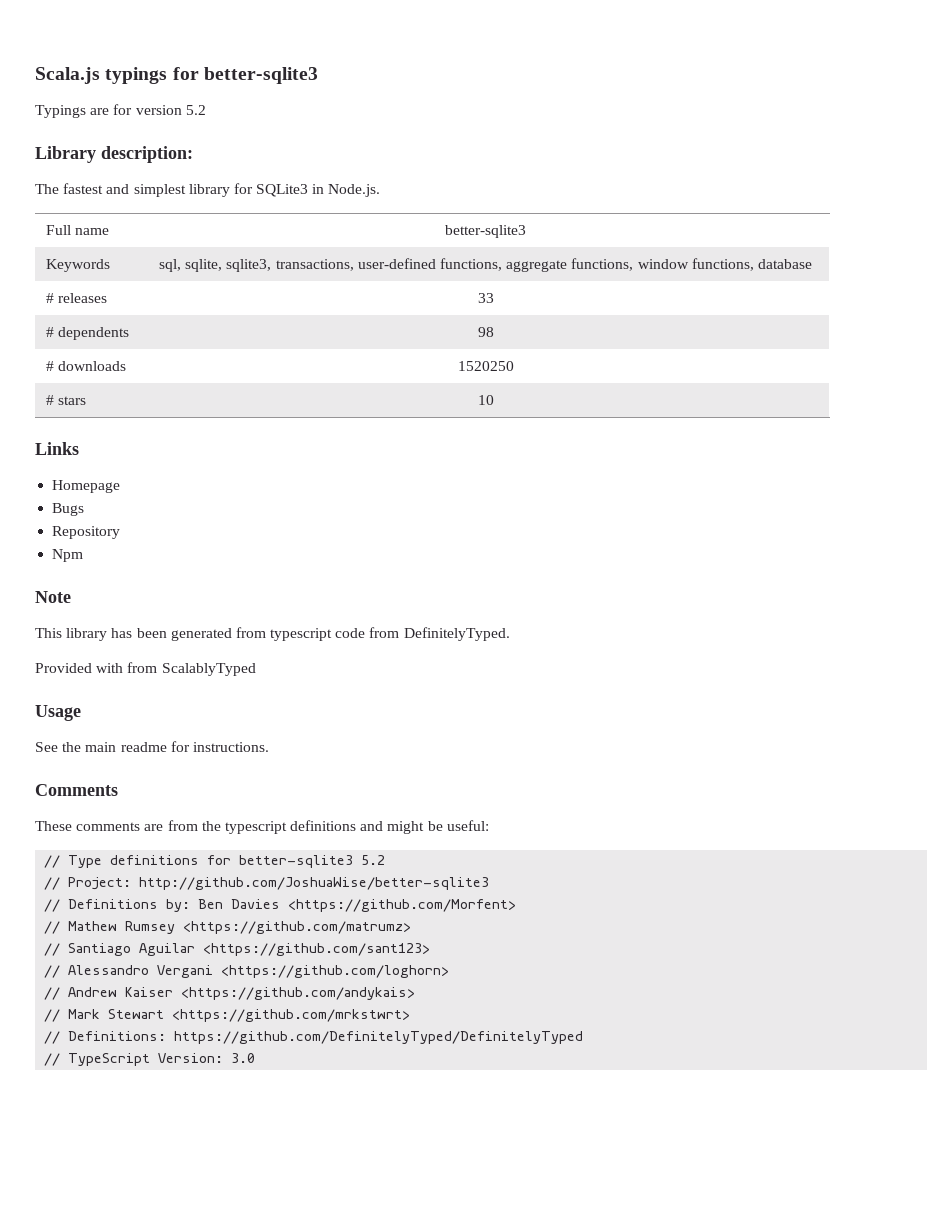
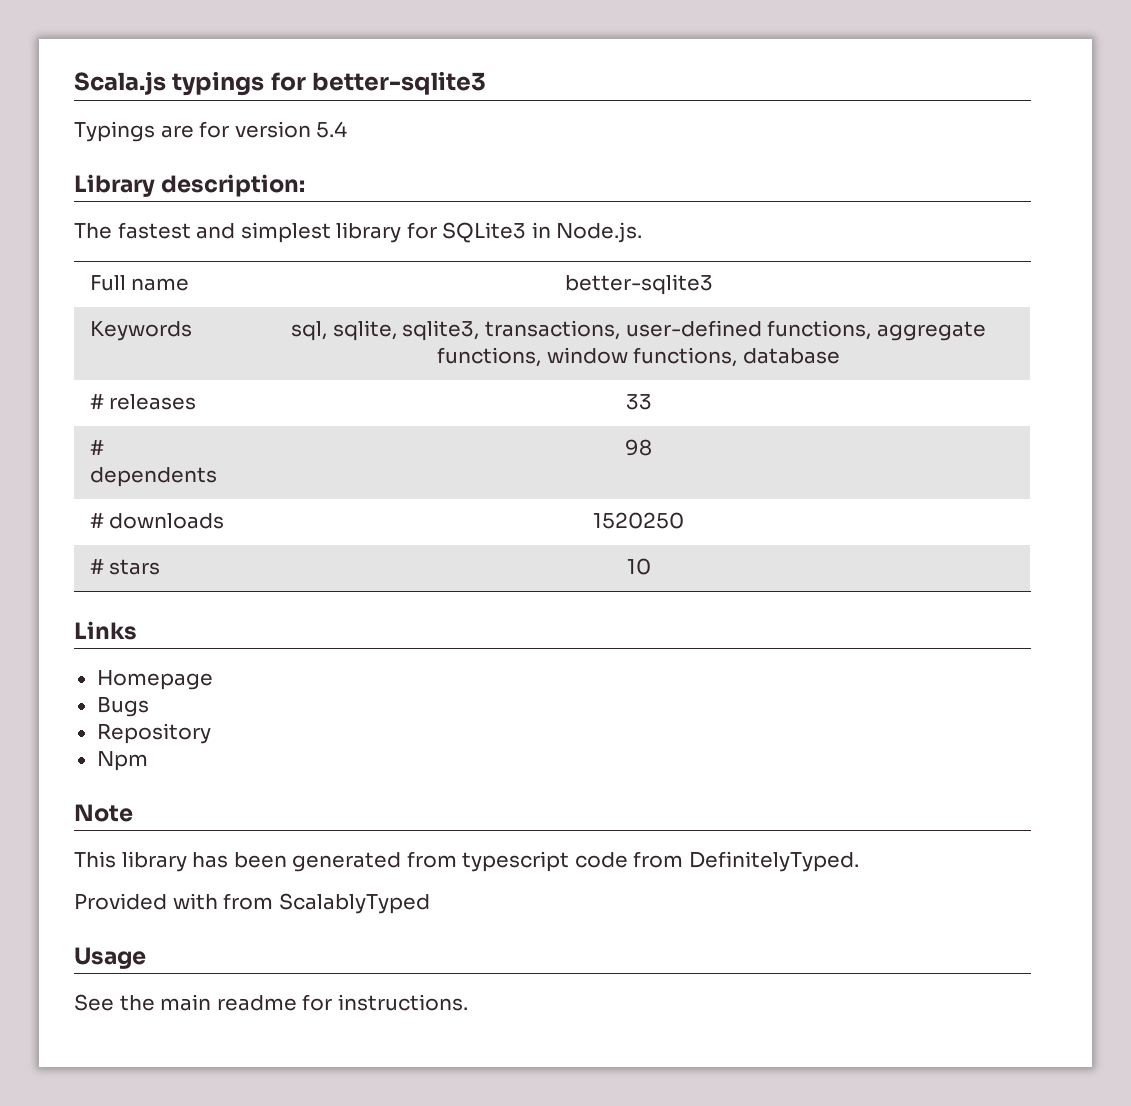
[185,105,206,115] 5.2 -> [316,121,348,138] 5.4
[35,784,118,796] [35,820,489,834] [44,855,386,868] [44,877,490,890] [44,899,517,912] [44,921,412,934] [44,943,431,956] [44,965,450,978] [44,987,416,1000] [44,1009,411,1022] [44,1031,584,1044] [44,1053,256,1066] // Comments // These comments are from the typescript definitions and might be useful: // // Type definitions for better-sqlite3 5.2 // // Project: http://github.com/JoshuaWise/better-sqlite3 // // Definitions by: Ben Davies <https://github.com/Morfent> // // Mathew Rumsey <https://github.com/matrumz> // // Santiago Aguilar <https://github.com/sant123> // // Alessandro Vergani <https://github.com/loghorn> // // Andrew Kaiser <https://github.com/andykais> // // Mark Stewart <https://github.com/mrkstwrt> // // Definitions: https://github.com/DefinitelyTyped/DefinitelyTyped // // TypeScript Version: 3.0 -> (468, 1002) none

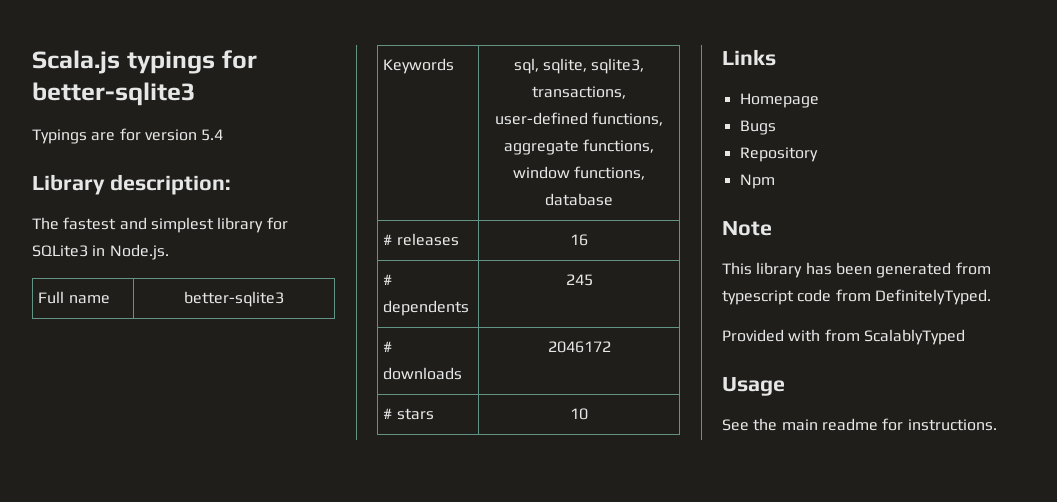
[625,394,652,410] 33 -> [570,234,588,246] 16
[625,439,652,456] 98 -> [565,274,593,286] 245
[593,512,684,529] 1520250 -> [547,341,611,353] 2046172

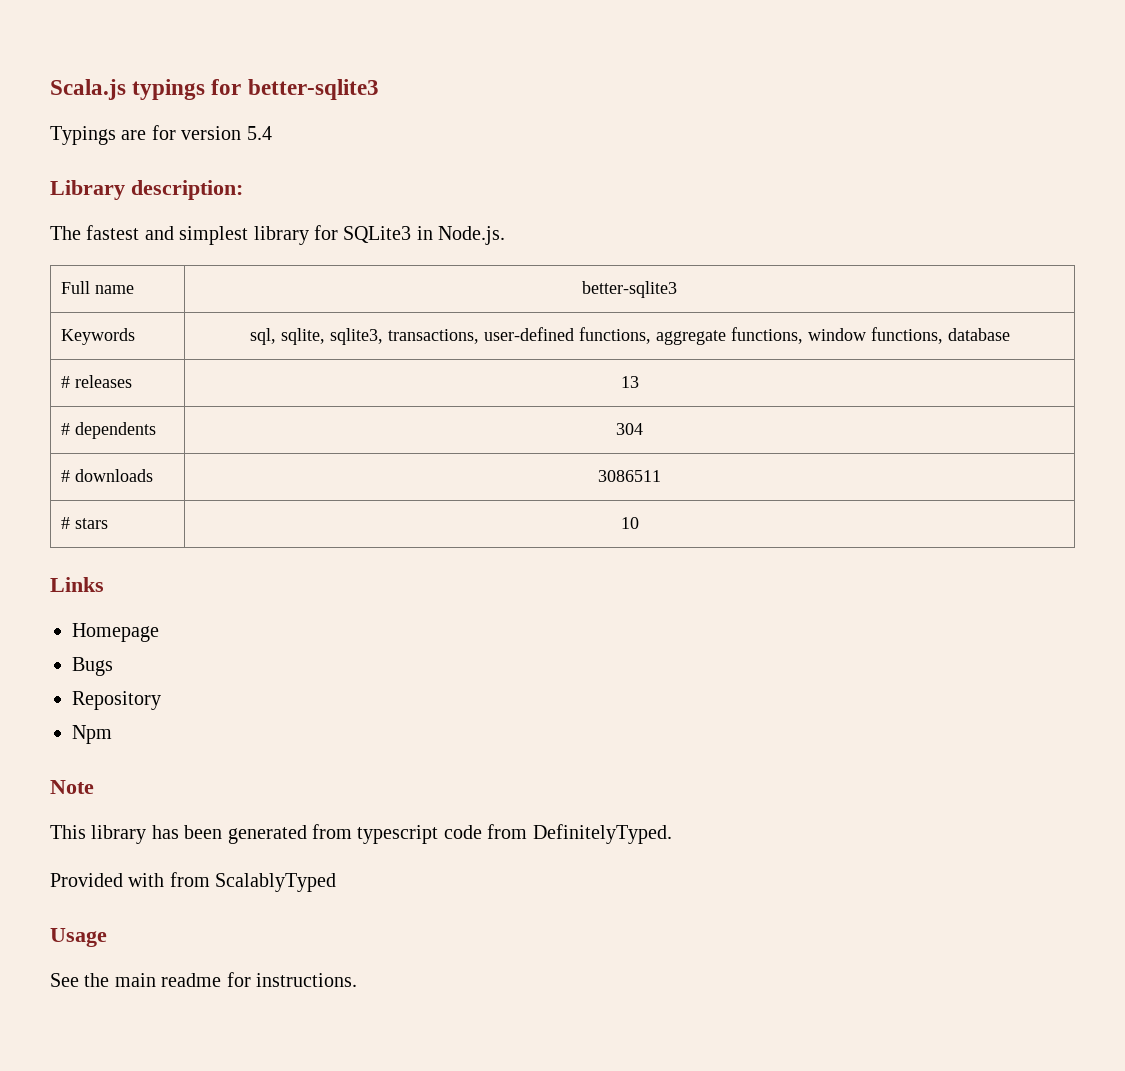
[570,234,588,246] 16 -> [620,376,639,388] 13
[565,274,593,286] 245 -> [616,423,643,435] 304
[547,341,611,353] 2046172 -> [598,470,661,482] 3086511

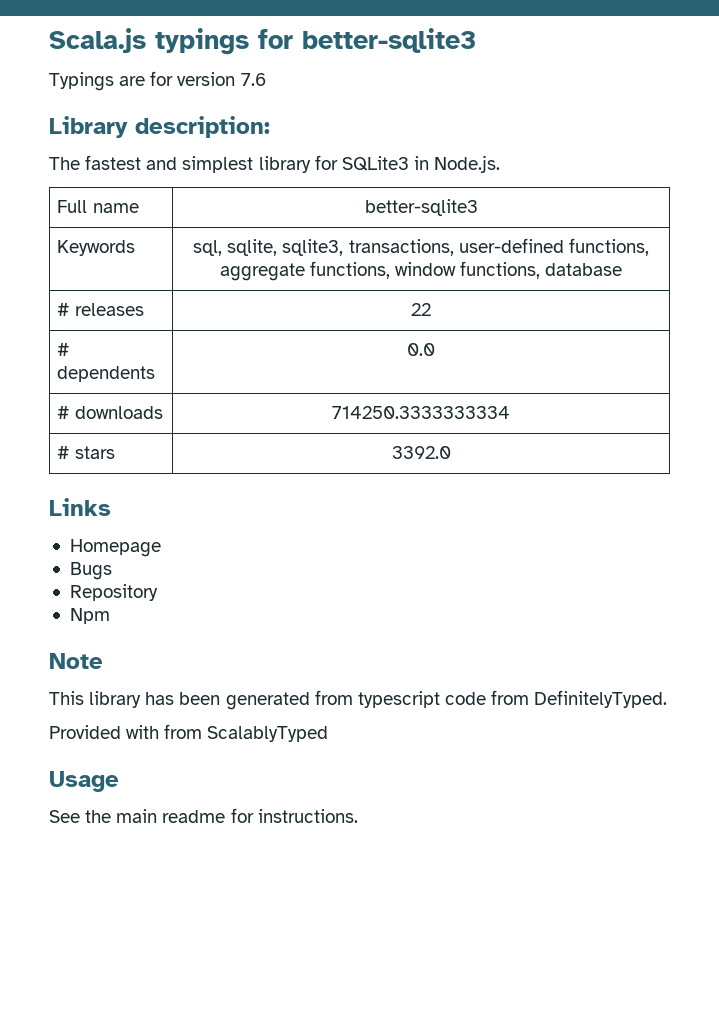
[246,126,272,140] 5.4 -> [240,73,266,86] 7.6
[620,376,639,388] 13 -> [411,303,431,316] 22
[616,423,643,435] 304 -> [407,343,435,356] 0.0
[598,470,661,482] 3086511 -> [332,406,510,419] 714250.3333333334
[620,517,639,529] 10 -> [391,446,451,459] 3392.0

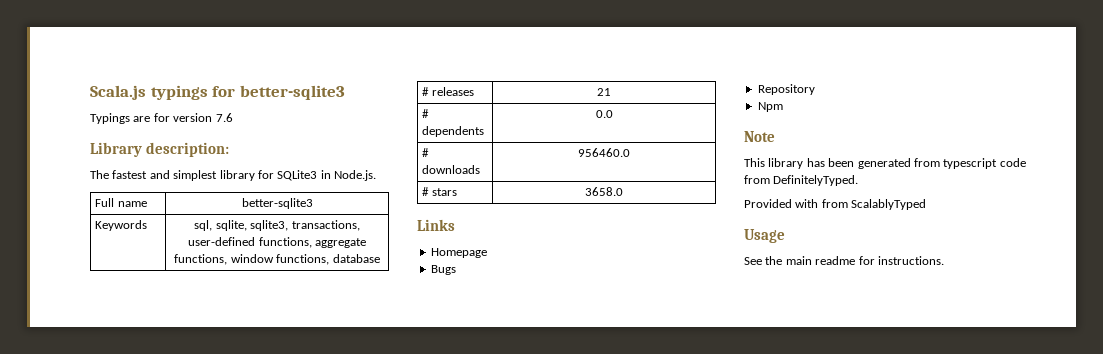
[411,303,431,316] 22 -> [597,88,611,96] 21
[332,406,510,419] 714250.3333333334 -> [578,148,630,157] 956460.0
[391,446,451,459] 3392.0 -> [585,187,623,196] 3658.0

